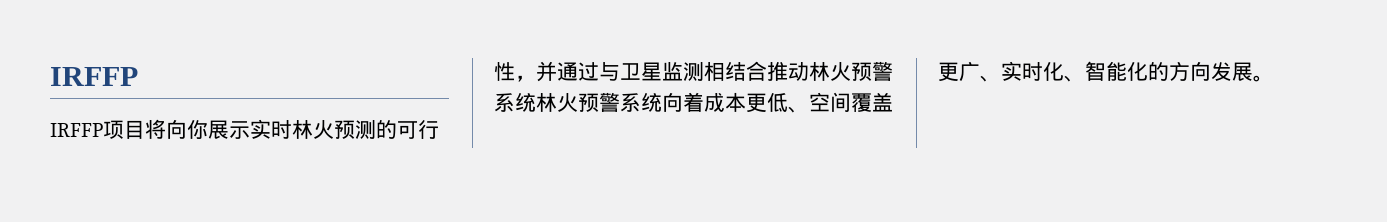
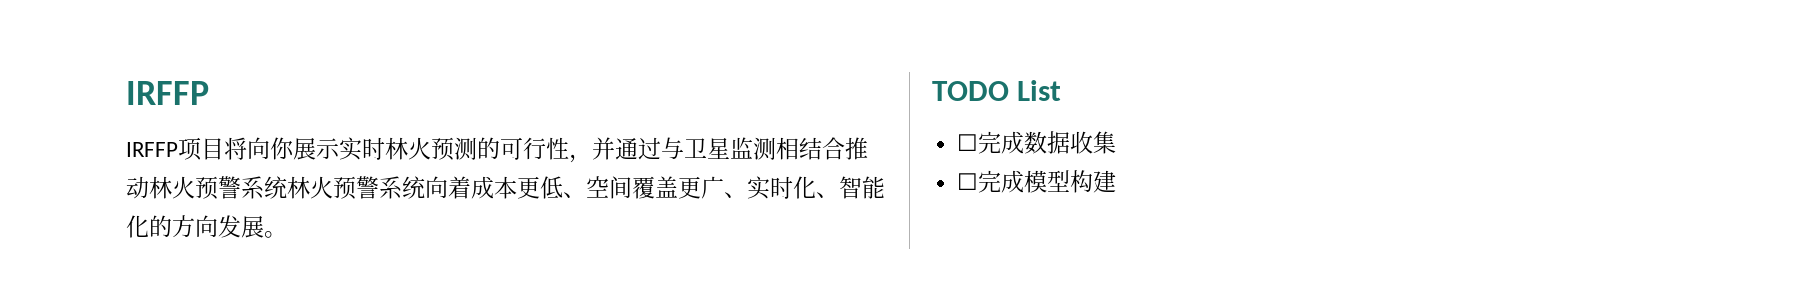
(1274, 78) none -> [932,80,1062,101] [957,131,1117,154] [957,170,1117,193] // TODO List // ☐完成数据收集 // ☐完成模型构建

